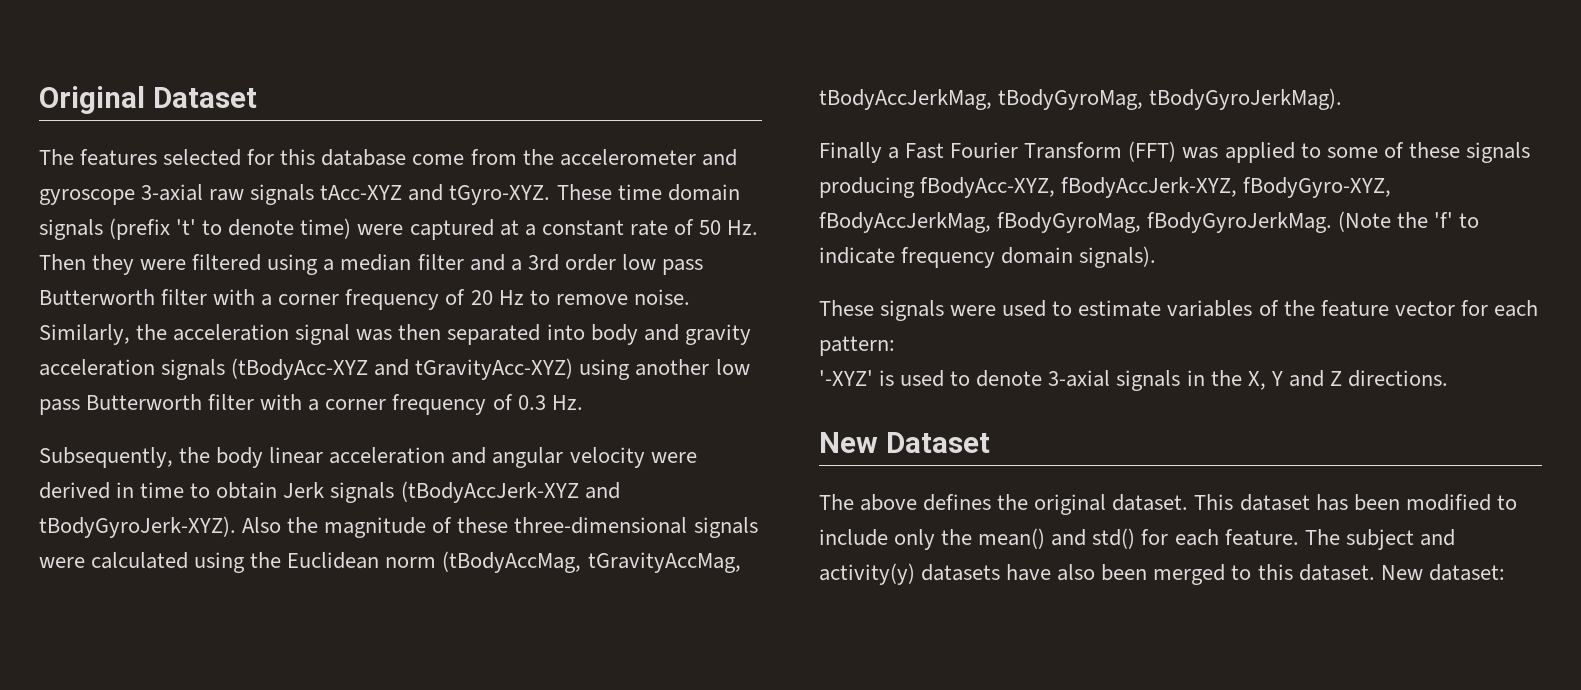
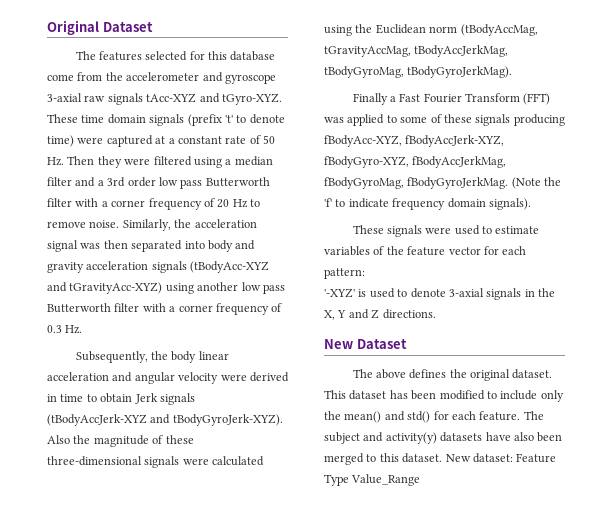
(1505, 572) none -> [516,453,557,463] [324,474,421,486] Feature Type Value_Range

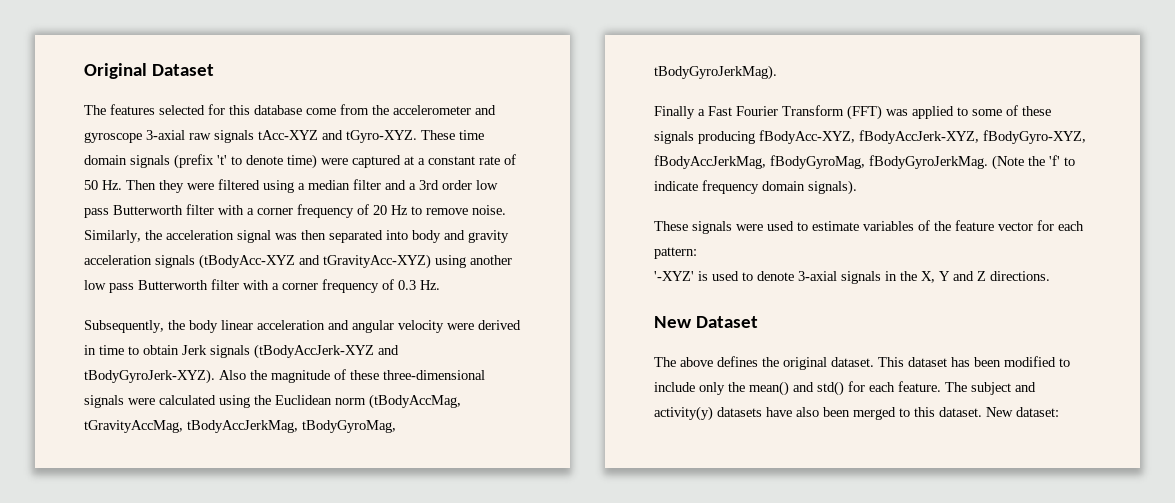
[516,453,557,463] [324,474,421,486] Feature Type Value_Range -> (1059, 412) none

